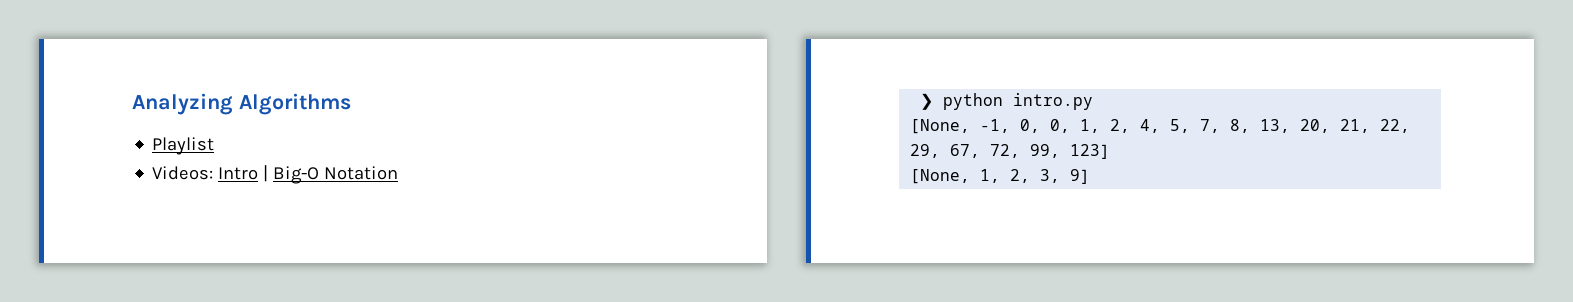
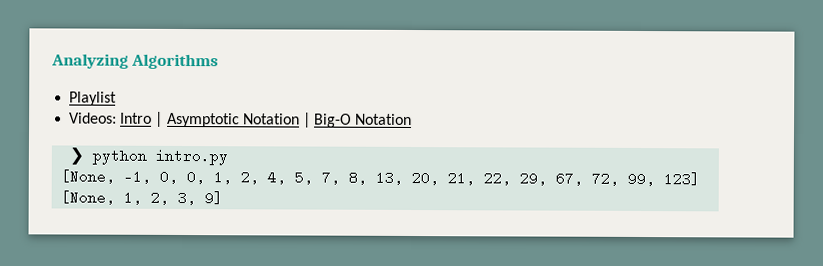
(269, 173) none -> [166,112,311,128] Asymptotic Notation |

